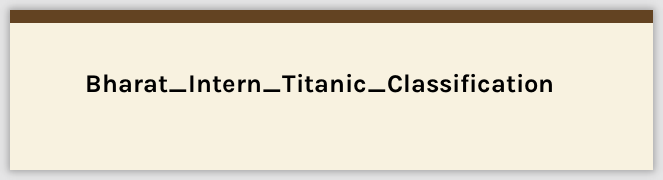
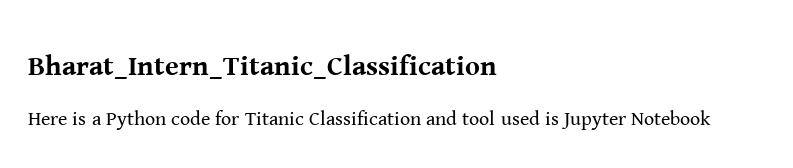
(554, 83) none -> [28,110,712,130] // Here is a Python code for Titanic Classification and tool used is Jupyter Notebook

